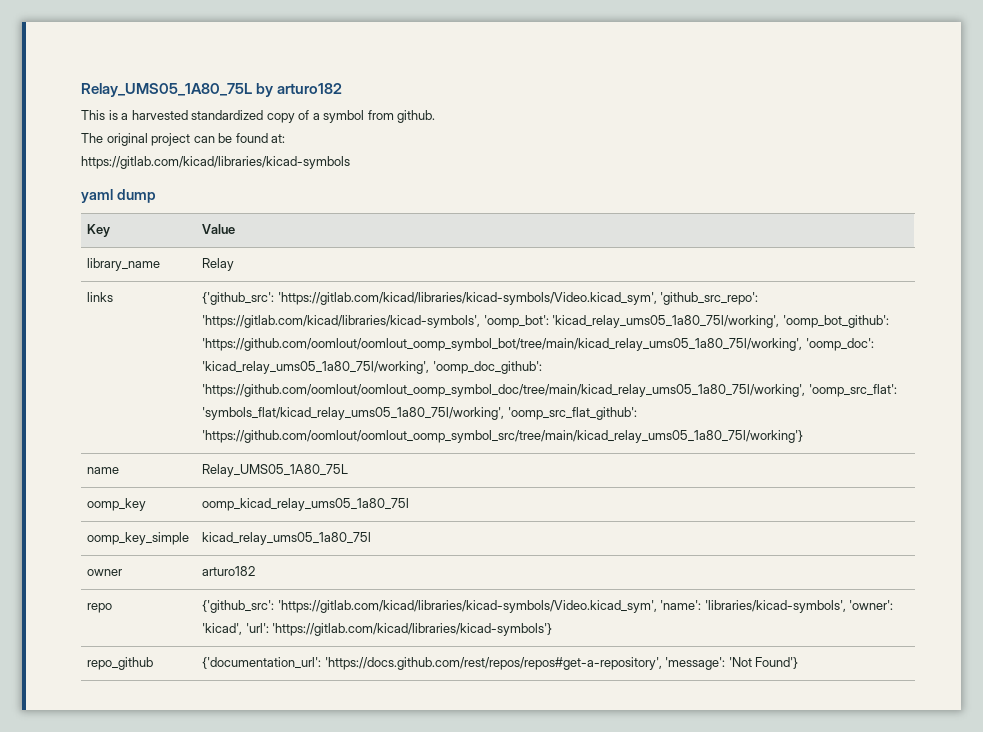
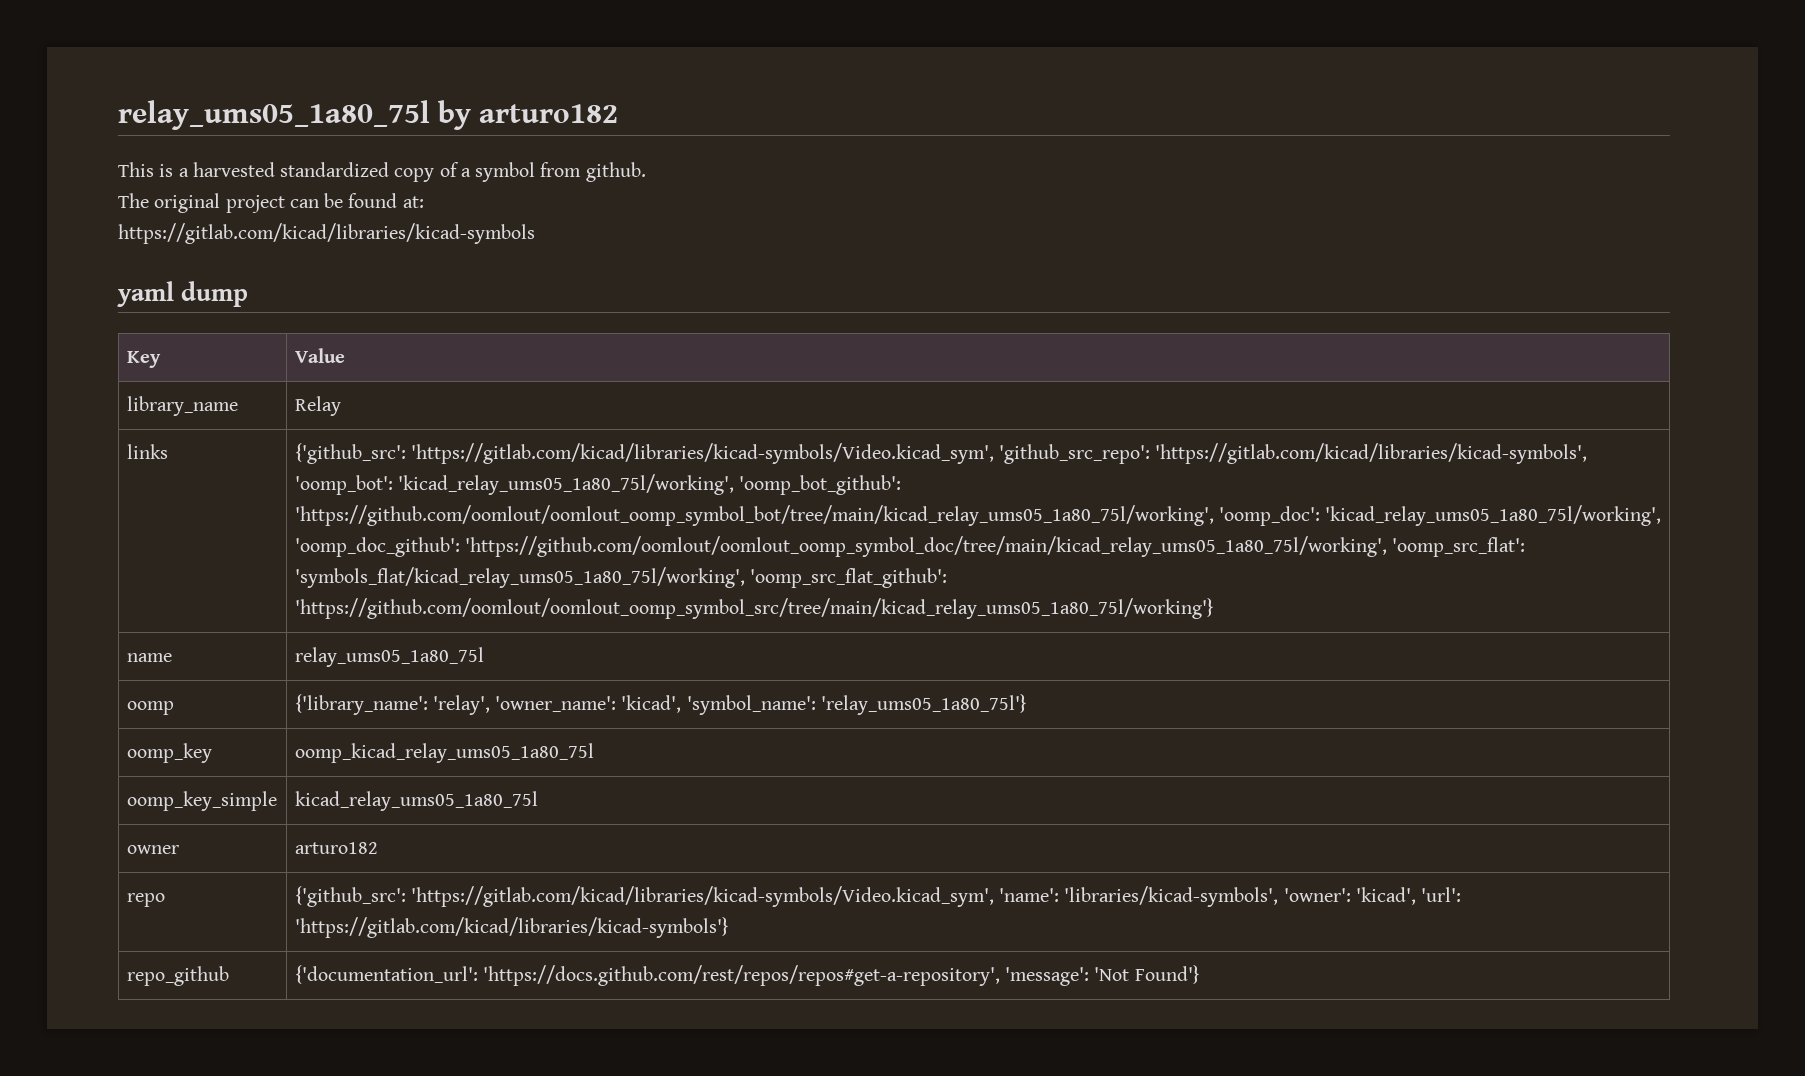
[81,83,252,97] Relay_UMS05_1A80_75L -> [118,100,430,130] relay_ums05_1a80_75l
[202,464,349,477] Relay_UMS05_1A80_75L -> [294,647,484,667] [126,701,174,715] [294,694,1027,715] relay_ums05_1a80_75l // oomp | {'library_name': 'relay', 'owner_name': 'kicad', 'symbol_name': 'relay_ums05_1a80_75l'}

